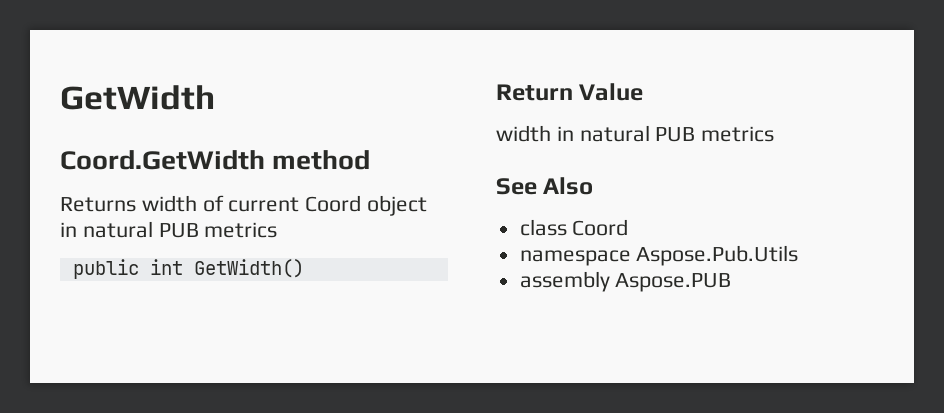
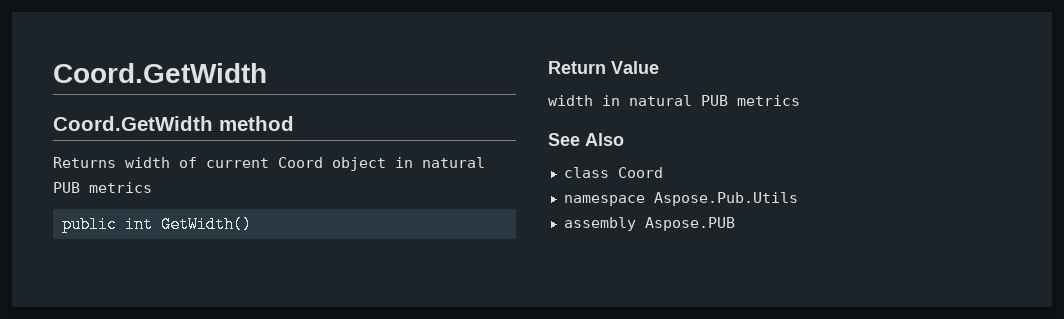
[60,85,215,110] GetWidth -> [53,63,267,83] Coord.GetWidth

